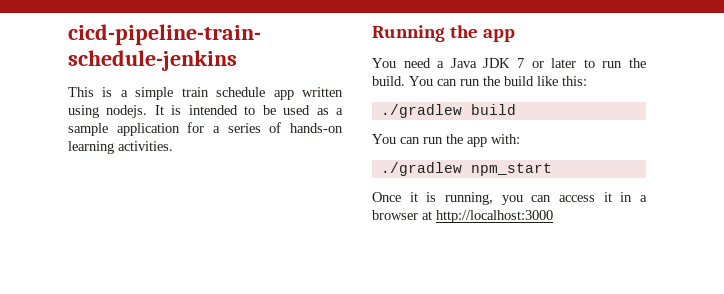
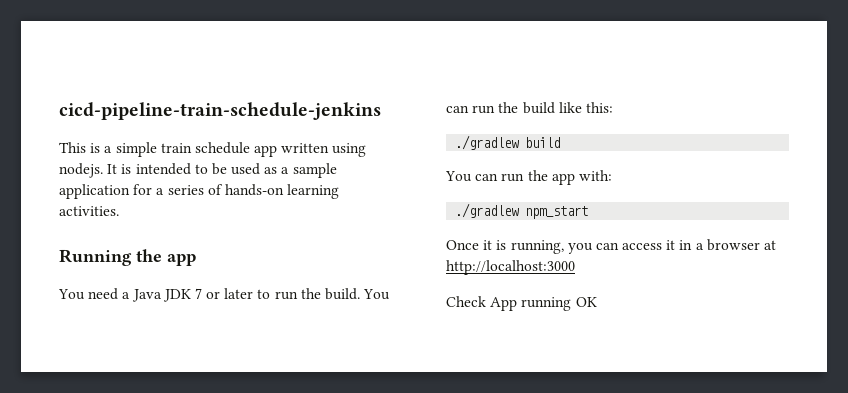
(553, 216) none -> [446,296,597,311] // Check App running OK

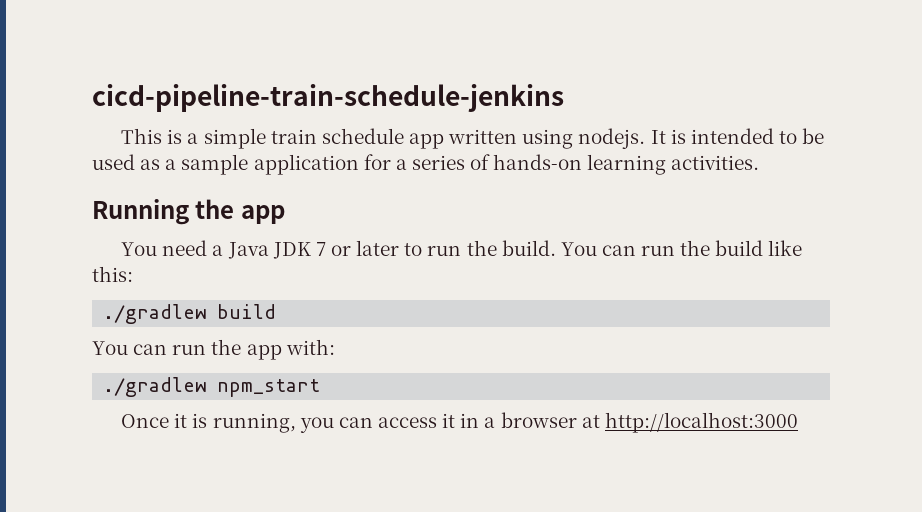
[446,296,597,311] // Check App running OK -> (798, 422) none

